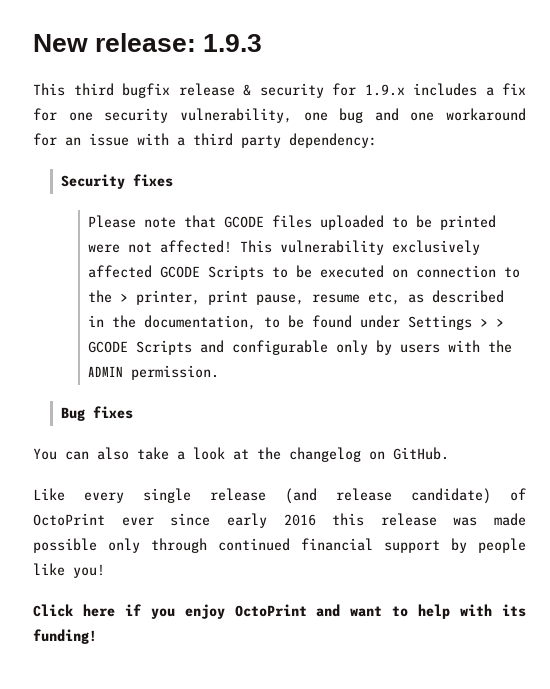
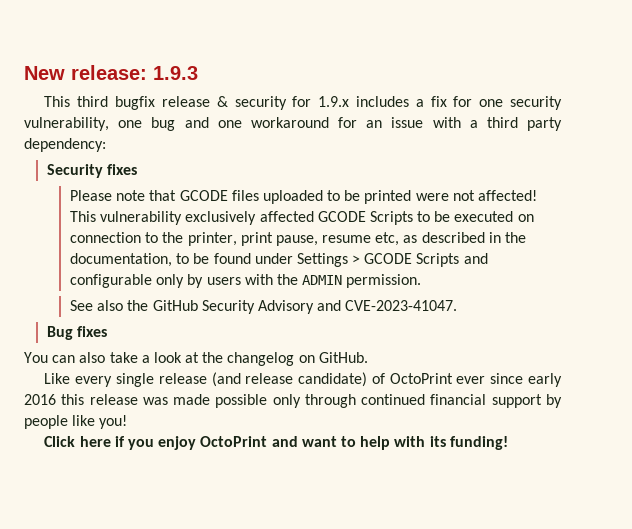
[120,293,129,302] > -> (184, 237) none
[496,318,505,327] > -> (361, 259) none
(220, 372) none -> [69,300,458,314] // See also the GitHub Security Advisory and CVE-2023-41047.

